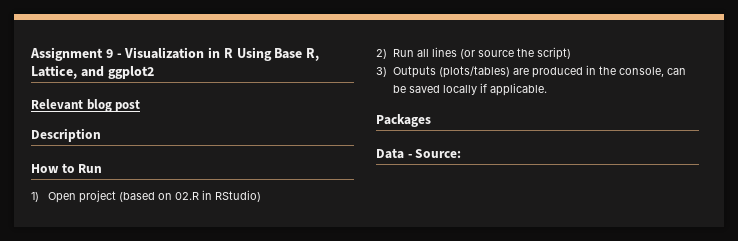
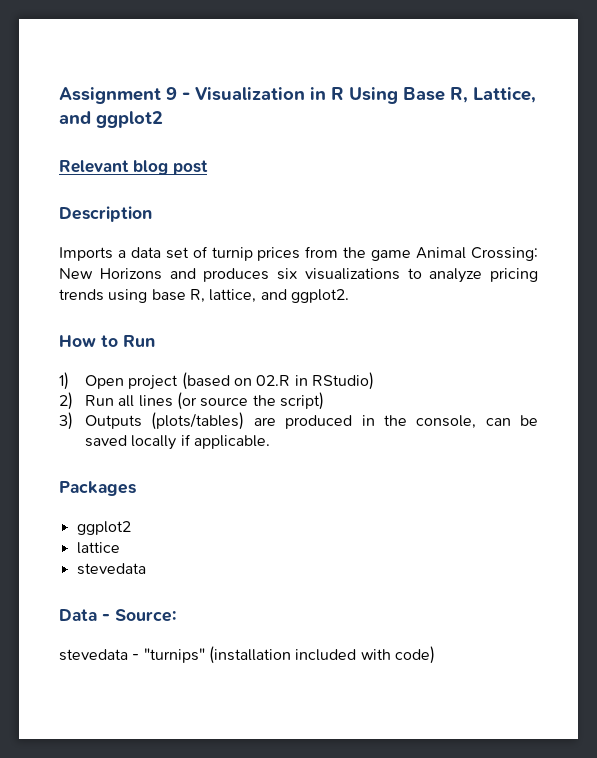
(101, 135) none -> [59,246,539,261] [59,268,538,283] [59,289,349,303] // Imports a data set of turnip prices from the game Animal Crossing: New Horizons and produces six visualizations to analyze pricing trends using base R, lattice, and ggplot2.
(431, 120) none -> [76,521,131,535] [76,542,120,554] [76,563,146,575] // ggplot2 // lattice // stevedata
(462, 153) none -> [59,646,435,664] // stevedata - "turnips" (installation included with code)

